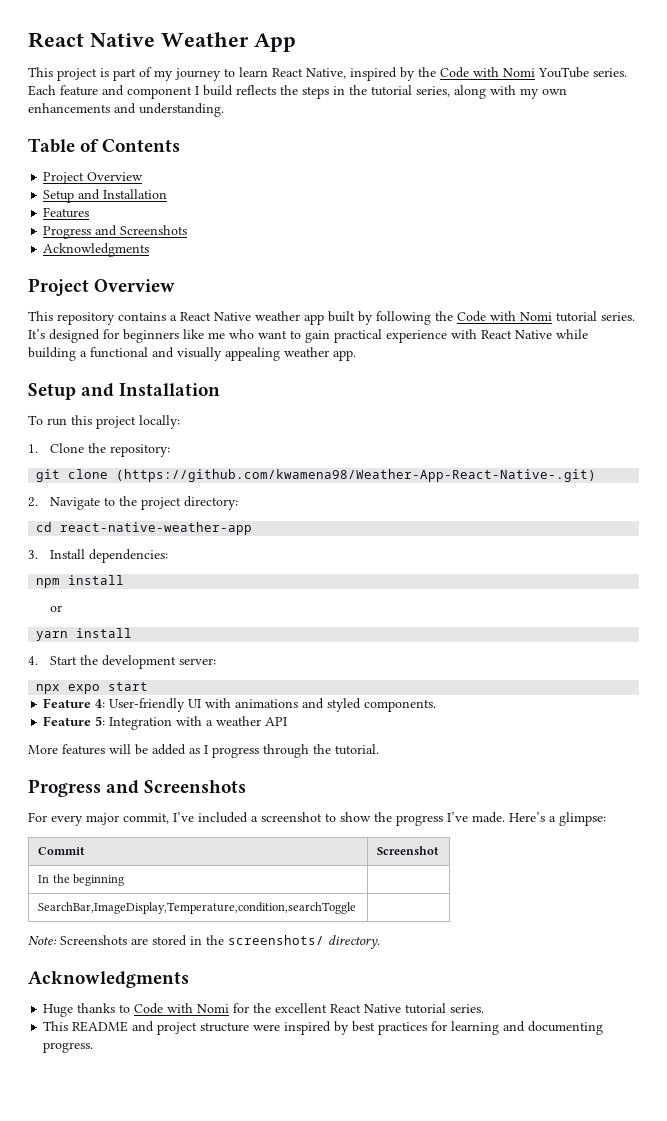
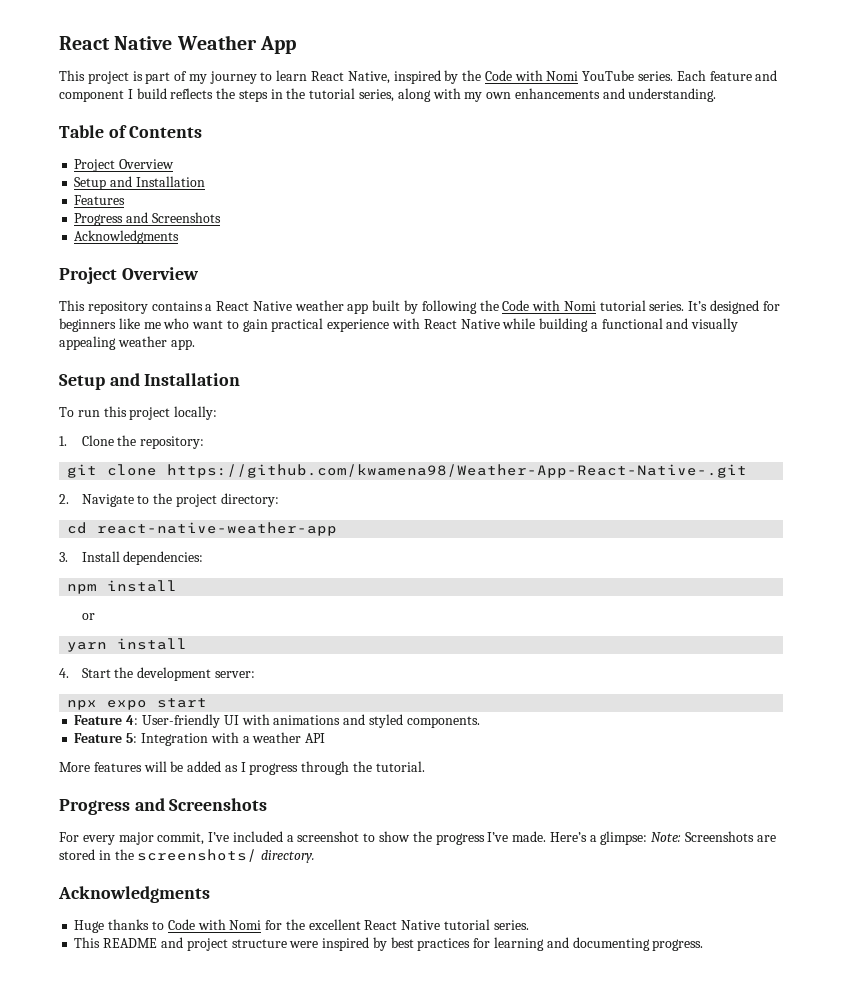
[116,469,597,482] (https://github.com/kwamena98/Weather-App-React-Native-.git) -> [167,464,748,478] https://github.com/kwamena98/Weather-App-React-Native-.git
[38,847,86,855] [377,846,440,855] [38,874,124,886] [38,902,357,914] // Commit | Screenshot // In the beginning | // SearchBar,ImageDisplay,Temperature,condition,searchToggle | // -> (648, 838) none

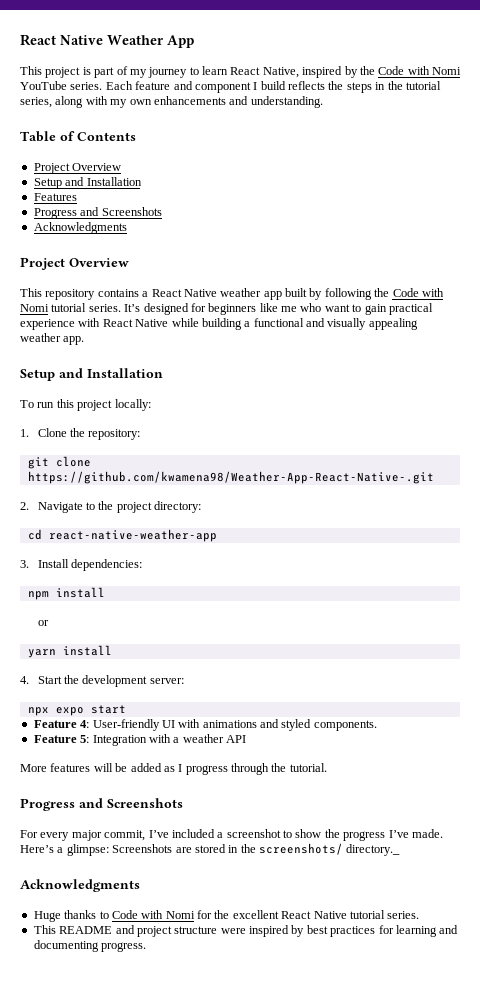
[651,832,682,842] Note: -> (109, 850) none
[261,850,316,863] directory. -> [346,844,401,856] directory._

